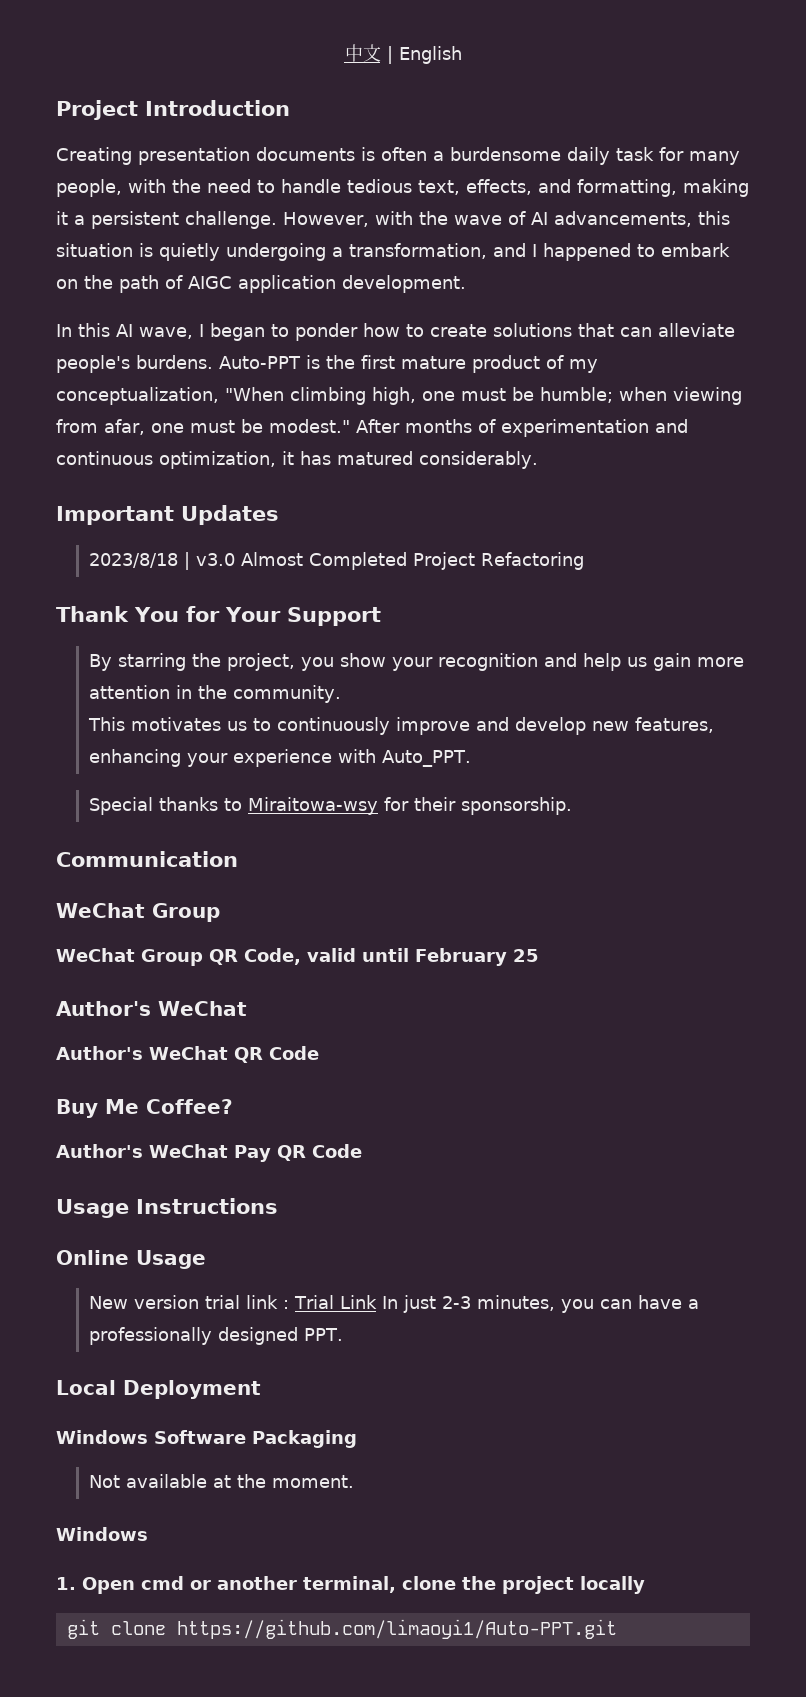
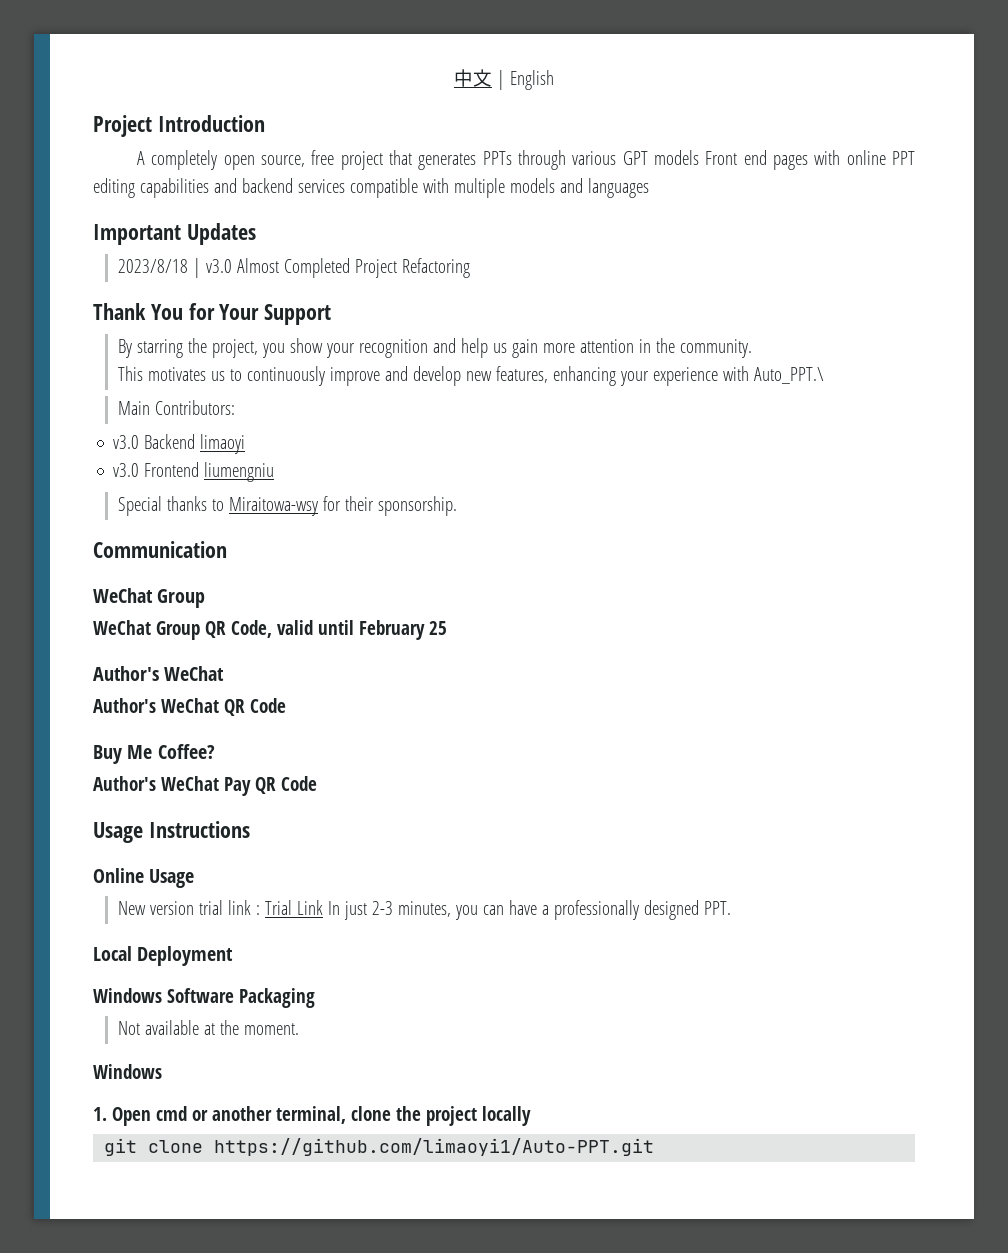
[56,147,740,165] [56,179,749,197] [56,211,730,229] [56,243,730,261] [56,275,466,293] [56,323,735,341] [56,355,598,373] [56,387,742,405] [56,419,688,437] [56,451,538,469] Creating presentation documents is often a burdensome daily task for many people, with the need to handle tedious text, effects, and formatting, making it a persistent challenge. However, with the wave of AI advancements, this situation is quietly undergoing a transformation, and I happened to embark on the path of AIGC application development. // In this AI wave, I began to ponder how to create solutions that can alleviate people's burdens. Auto-PPT is the first mature product of my conceptualization, "When climbing high, one must be humble; when viewing from afar, one must be modest." After months of experimentation and continuous optimization, it has matured considerably. -> [137,150,915,170] [93,178,649,198] A completely open source, free project that generates PPTs through various GPT models Front end pages with online PPT editing capabilities and backend services compatible with multiple models and languages
[381,750,471,767] Auto_PPT. -> [754,367,825,384] [118,400,236,415] [113,434,246,454] [113,462,275,482] Auto_PPT.\ // Main Contributors: // v3.0 Backend limaoyi // v3.0 Frontend liumengniu

